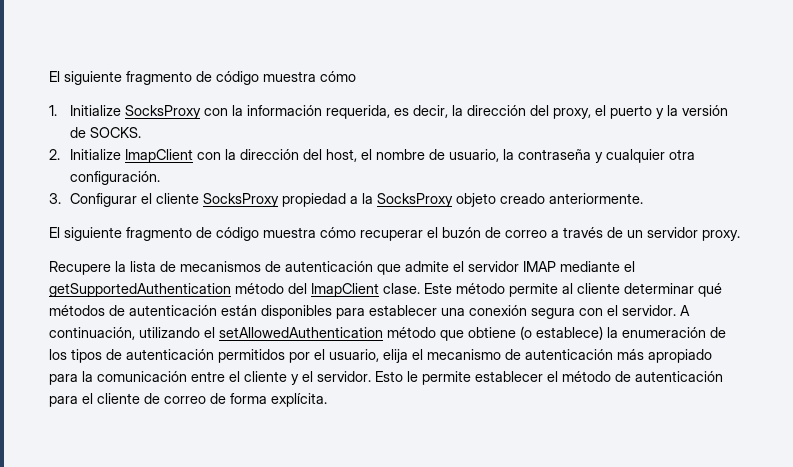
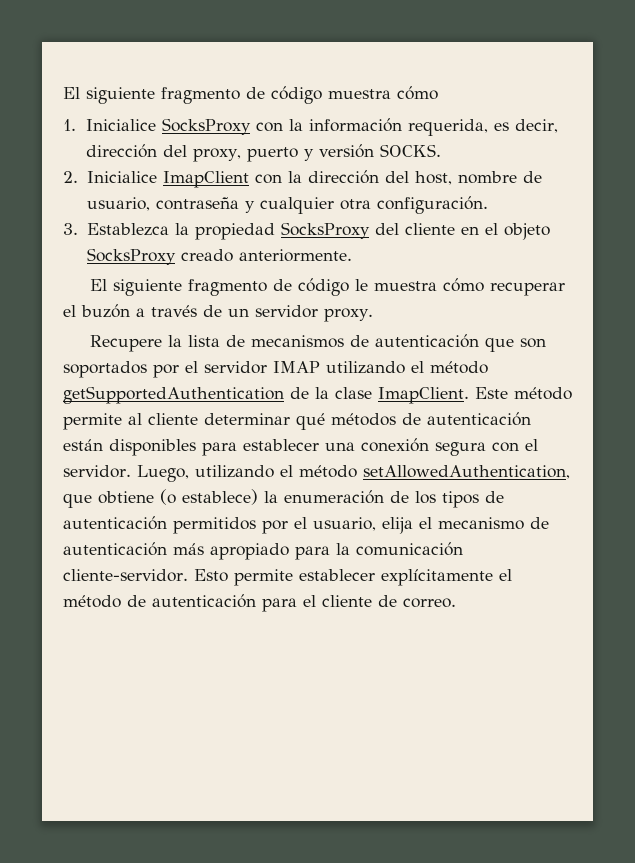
[70,105,122,116] Initialize -> [85,119,156,131] Inicialice
[452,105,464,116] la -> (558, 126) none
[595,105,607,116] el -> (241, 155) none
[667,105,729,116] [70,127,87,138] la versión de -> [318,144,374,158] versión
[70,149,122,160] Initialize -> [86,171,157,183] Inicialice
[361,149,373,160] el -> (452, 178) none
[503,149,515,160] la -> (150, 204) none
[70,193,497,207] Configurar el cliente SocksProxy propiedad a la SocksProxy objeto -> [86,222,550,240] [86,248,176,265] Establezca la propiedad SocksProxy del cliente en el objeto SocksProxy
(259, 234) none -> [355,279,369,291] le
[485,227,547,238] de correo -> (130, 311) none
[405,261,635,272] [49,283,420,297] admite el servidor IMAP mediante el getSupportedAuthentication método del ImapClient clase. -> [520,338,547,348] [63,361,488,378] [63,386,469,404] son soportados por el servidor IMAP utilizando el método getSupportedAuthentication de la clase ImapClient.
[680,305,690,316] [49,327,436,340] A continuación, utilizando el setAllowedAuthentication método -> [136,465,570,482] Luego, utilizando el método setAllowedAuthentication,
[191,371,418,385] entre el cliente y el servidor. Esto le -> [63,569,228,582] cliente-servidor. Esto
(543, 376) none -> [380,569,493,586] explícitamente
[164,393,327,407] correo de forma explícita. -> [403,598,456,608] correo.

